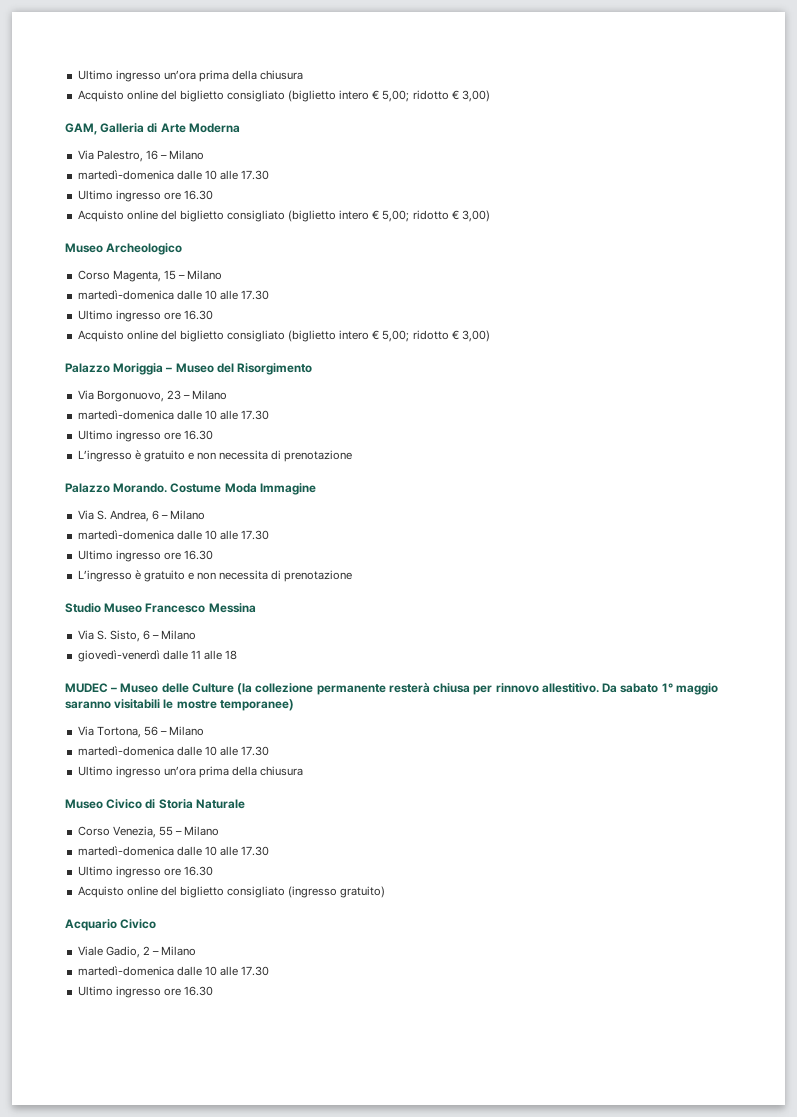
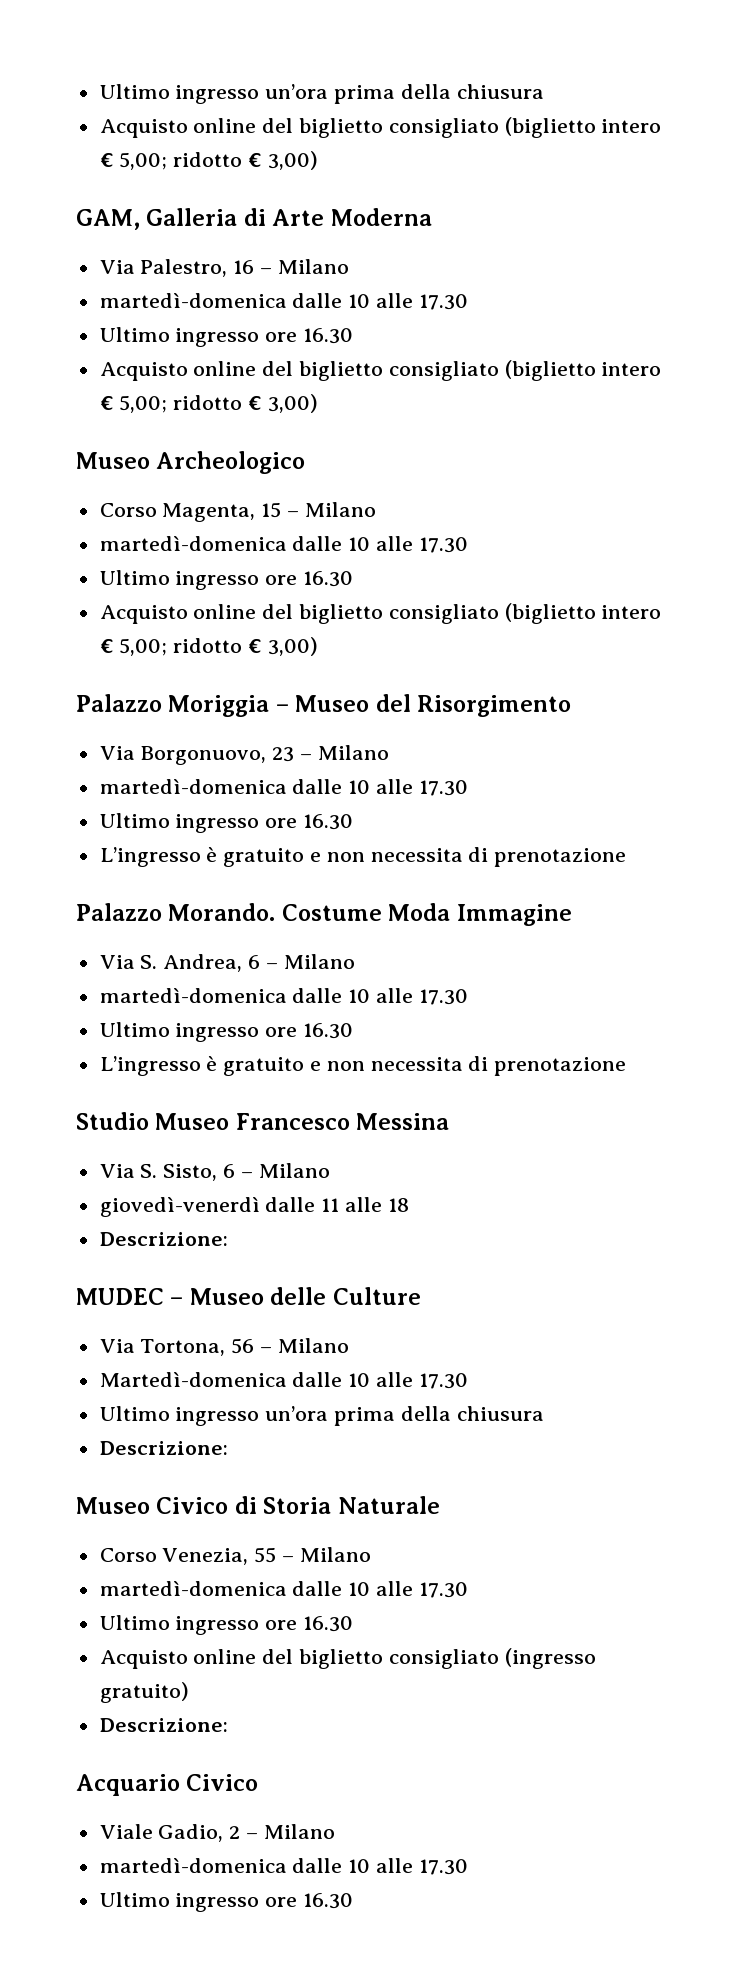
(238, 655) none -> [99,1232,228,1246] // Descrizione:
[237,682,718,695] [65,699,294,711] (la collezione permanente resterà chiusa per rinnovo allestitivo. Da sabato 1° maggio saranno visitabili le mostre temporanee) -> (421, 1296) none
[77,746,174,756] martedì-domenica -> [99,1372,287,1387] Martedì-domenica
(304, 771) none -> [99,1441,228,1455] // Descrizione:
(386, 892) none -> [99,1718,228,1732] // Descrizione:

